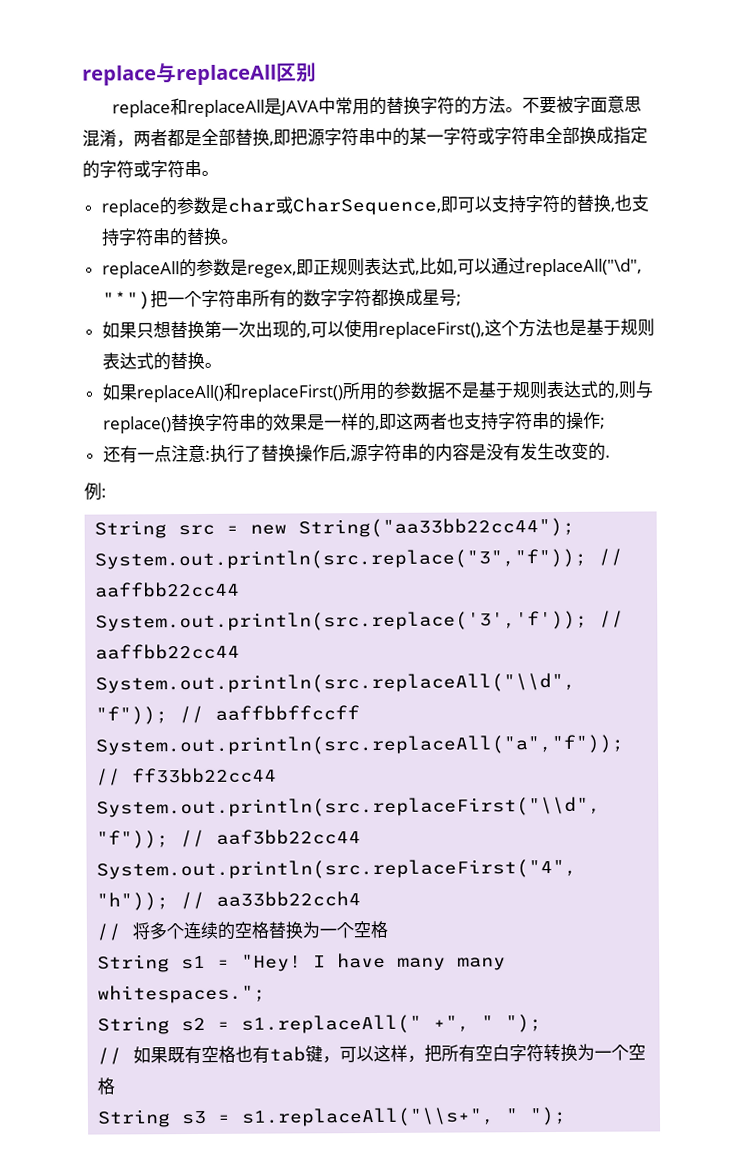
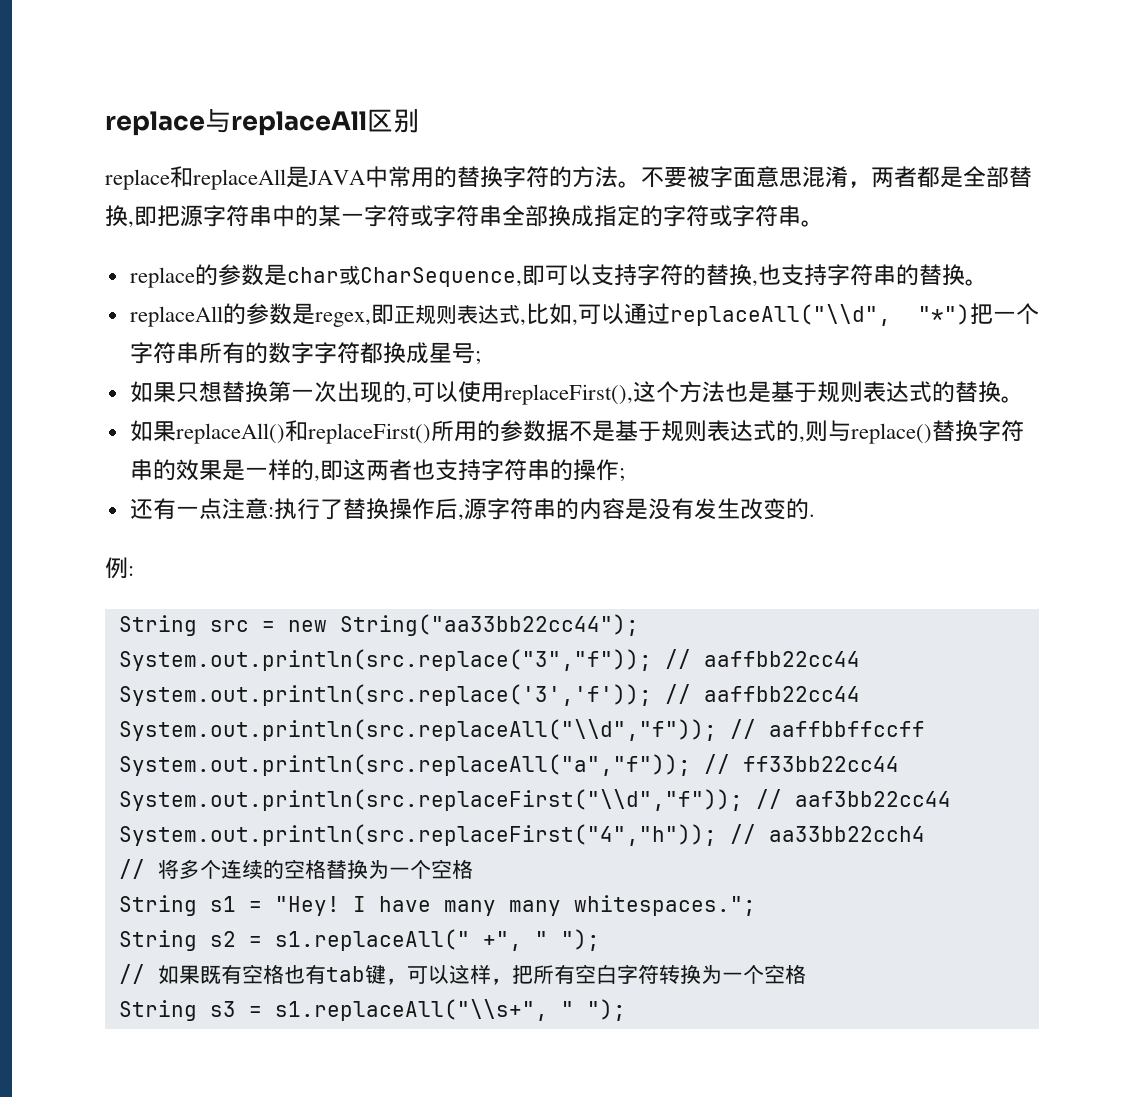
[524,258,642,277] replaceAll("\d", -> [669,304,891,326] replaceAll("\\d",

